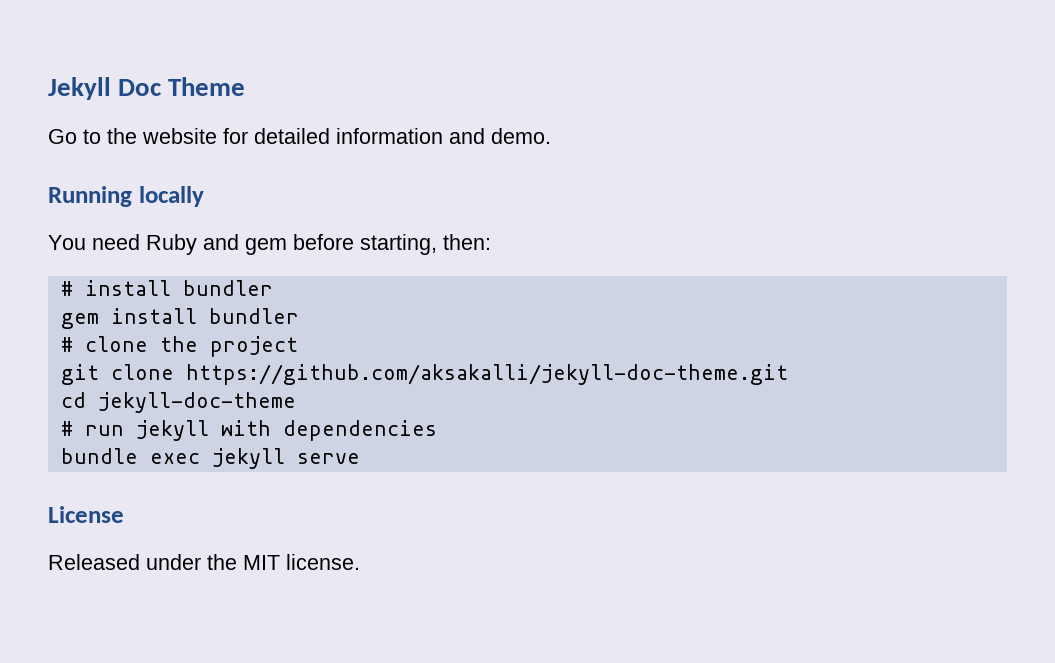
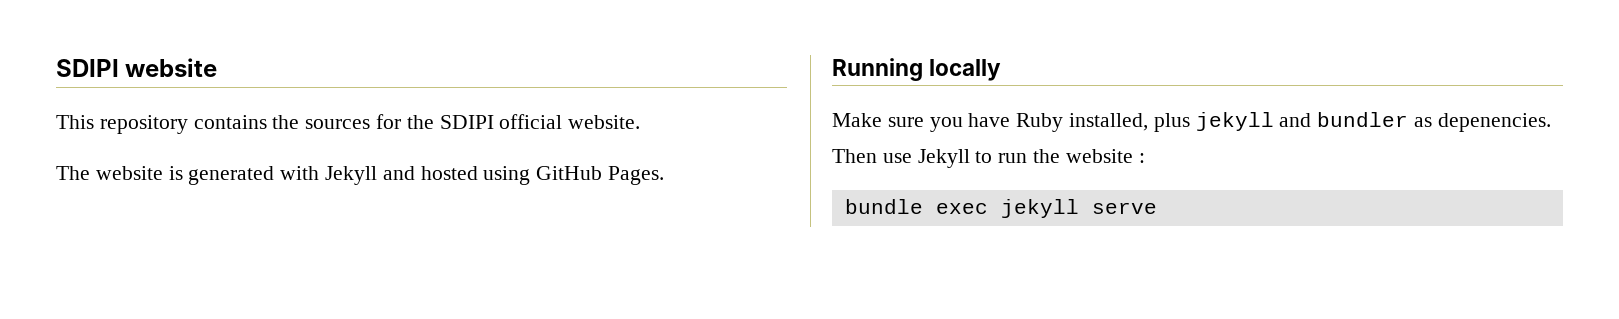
[48,77,246,100] [48,128,551,144] [48,186,204,207] [48,234,491,255] [60,280,273,296] [60,308,299,329] [60,336,298,357] [60,364,788,385] [60,392,296,413] [60,420,437,441] [60,448,360,469] [48,506,124,523] [48,554,360,570] Jekyll Doc Theme // Go to the website for detailed information and demo. // Running locally // You need Ruby and gem before starting, then: // # install bundler // gem install bundler // # clone the project // git clone https://github.com/aksakalli/jekyll-doc-theme.git // cd jekyll-doc-theme // # run jekyll with dependencies // bundle exec jekyll serve // License // Released under the MIT license. -> [56,58,218,77] [56,114,641,134] [56,166,665,185] [832,58,1002,81] [832,112,1551,132] [832,149,1145,168] [844,199,1157,218] SDIPI website // This repository contains the sources for the SDIPI official website. // The website is generated with Jekyll and hosted using GitHub Pages. // Running locally // Make sure you have Ruby installed, plus jekyll and bundler as depenencies. Then use Jekyll to run the website : // bundle exec jekyll serve

